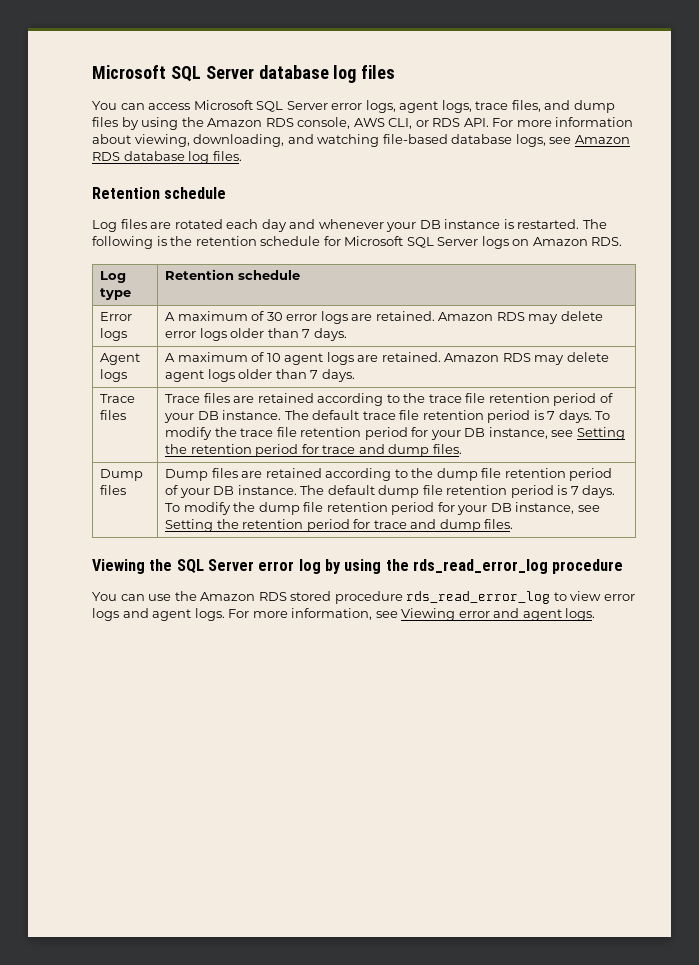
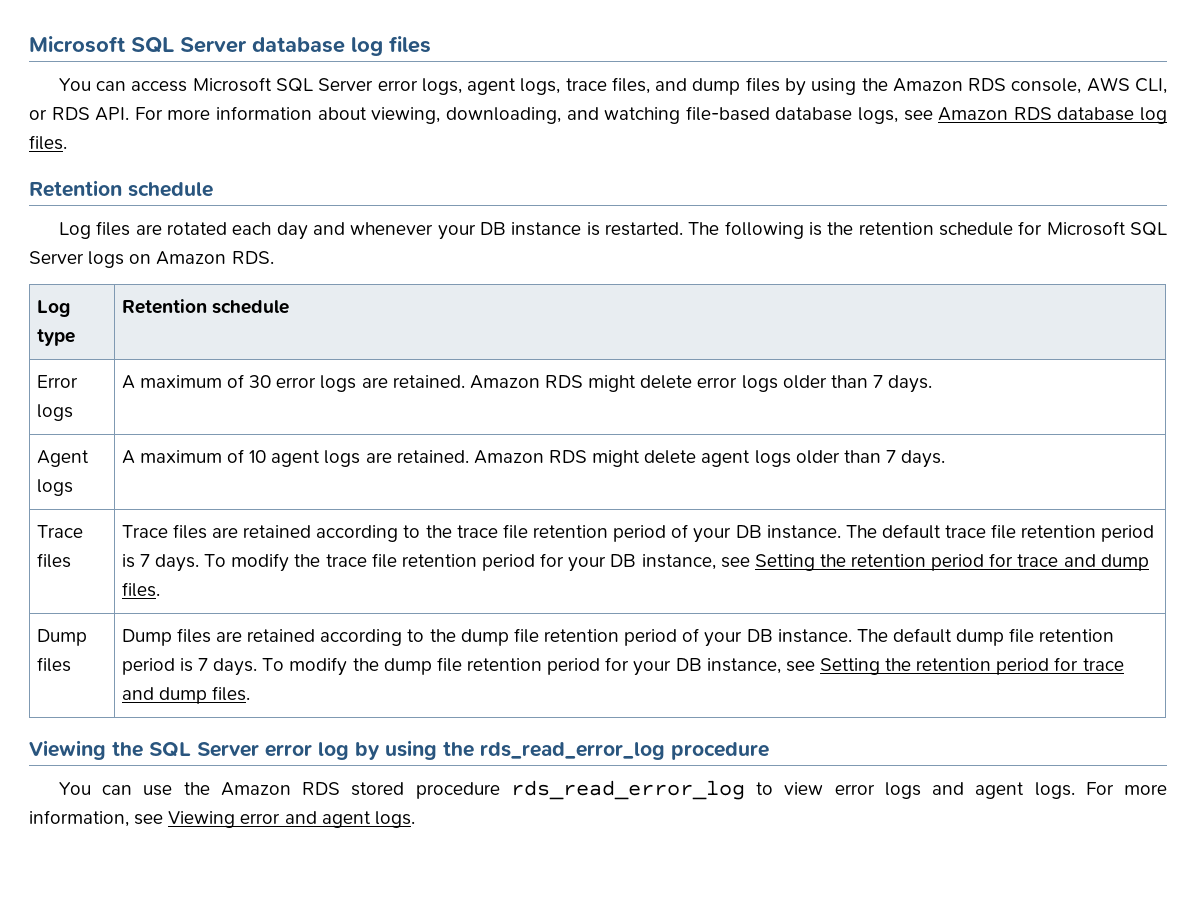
[528,314,559,324] may -> [588,375,637,392] might
[534,355,565,365] may -> [592,450,641,467] might

